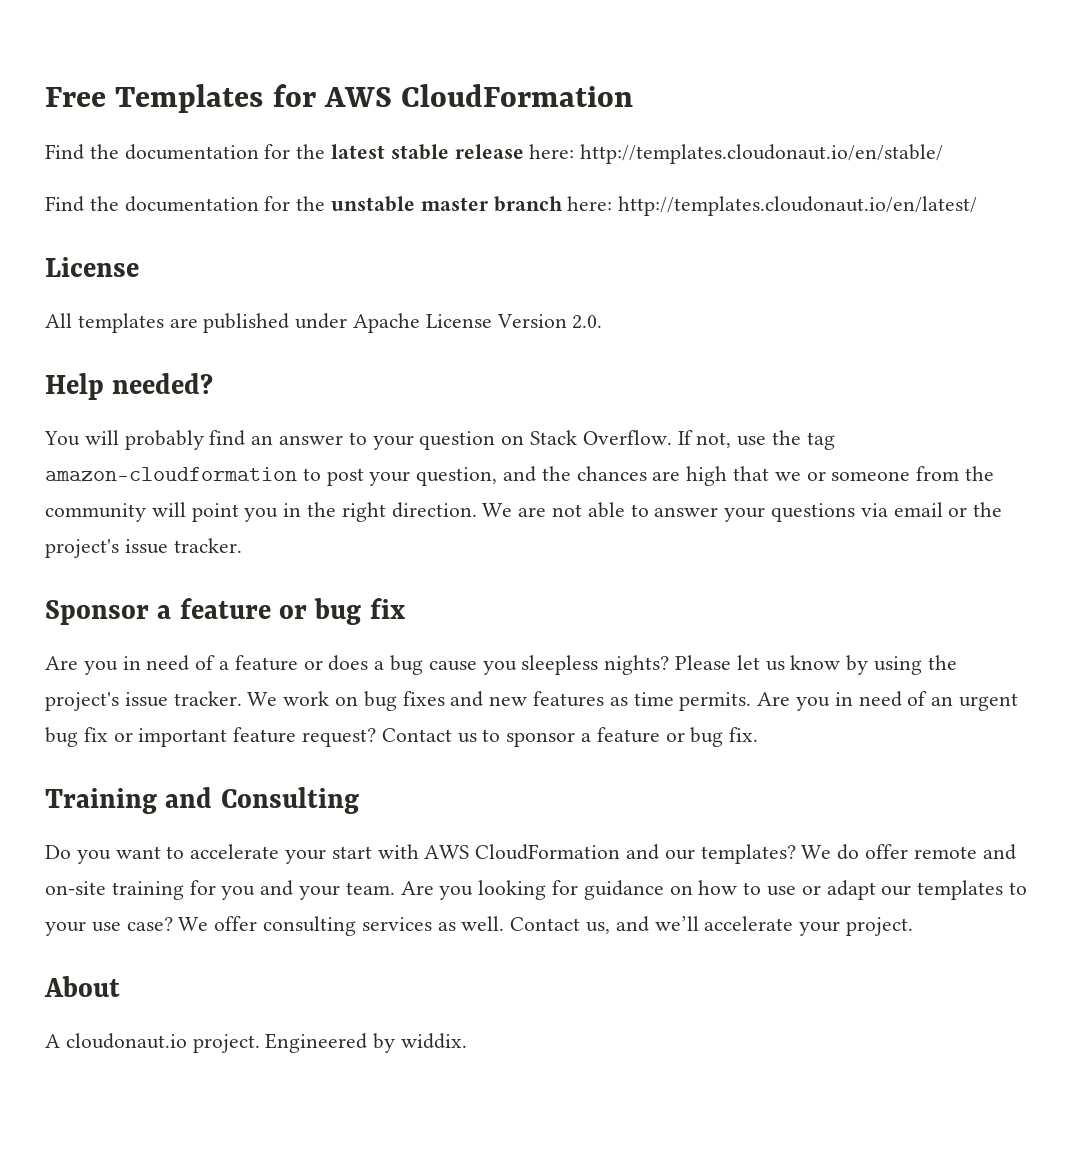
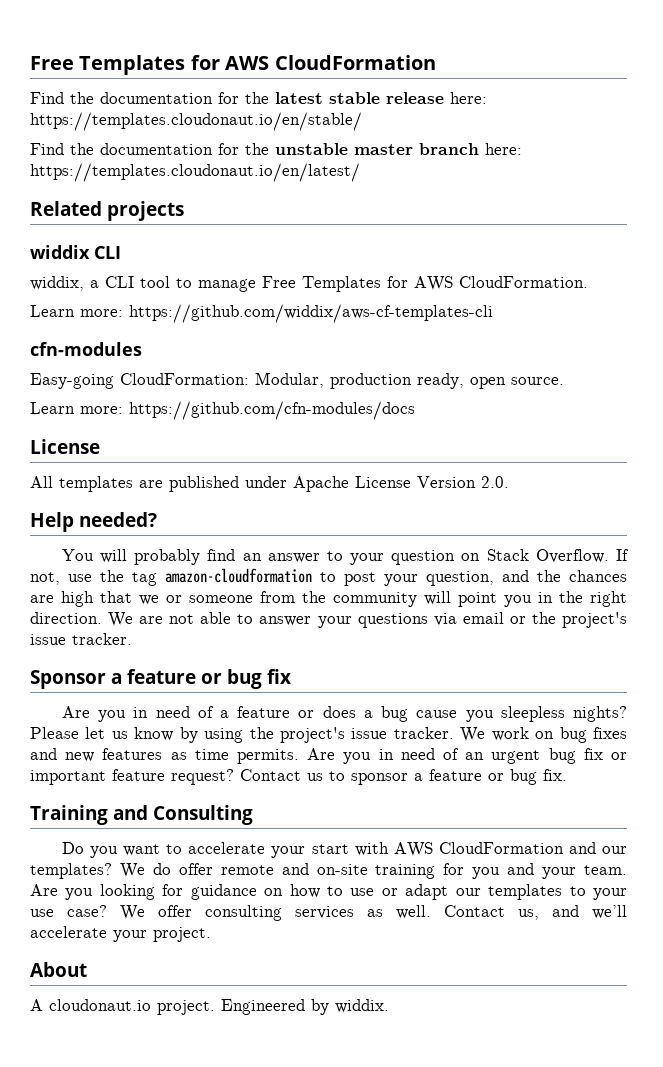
[580,144,944,164] http://templates.cloudonaut.io/en/stable/ -> [30,112,362,131] https://templates.cloudonaut.io/en/stable/
[618,196,978,216] http://templates.cloudonaut.io/en/latest/ -> [30,163,360,182] [30,201,184,221] [30,245,121,259] [30,276,588,292] [30,304,493,323] [30,342,142,356] [30,372,564,389] [30,401,415,420] https://templates.cloudonaut.io/en/latest/ // Related projects // widdix CLI // widdix, a CLI tool to manage Free Templates for AWS CloudFormation. // Learn more: https://github.com/widdix/aws-cf-templates-cli // cfn-modules // Easy-going CloudFormation: Modular, production ready, open source. // Learn more: https://github.com/cfn-modules/docs

